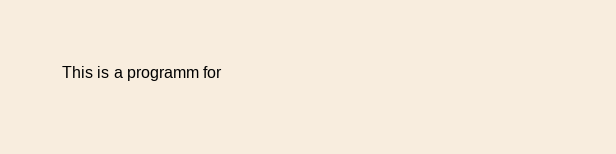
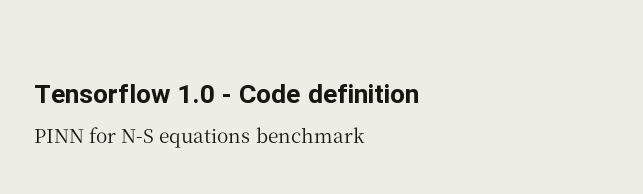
[62,66,223,81] This is a programm for -> [34,84,419,103] [34,127,365,148] Tensorflow 1.0 - Code definition // PINN for N-S equations benchmark

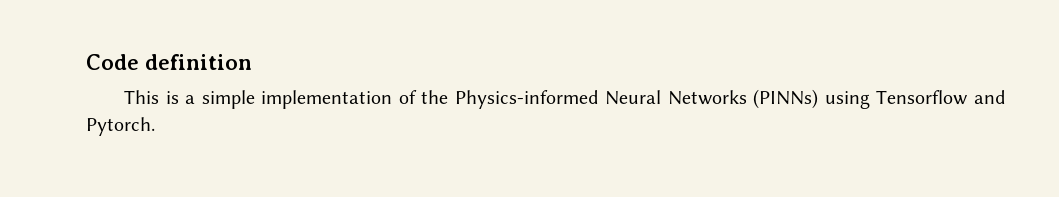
[34,84,233,103] Tensorflow 1.0 - -> (86, 62) none
[34,127,365,148] PINN for N-S equations benchmark -> [124,89,1007,109] [86,117,155,136] This is a simple implementation of the Physics-informed Neural Networks (PINNs) using Tensorflow and Pytorch.

